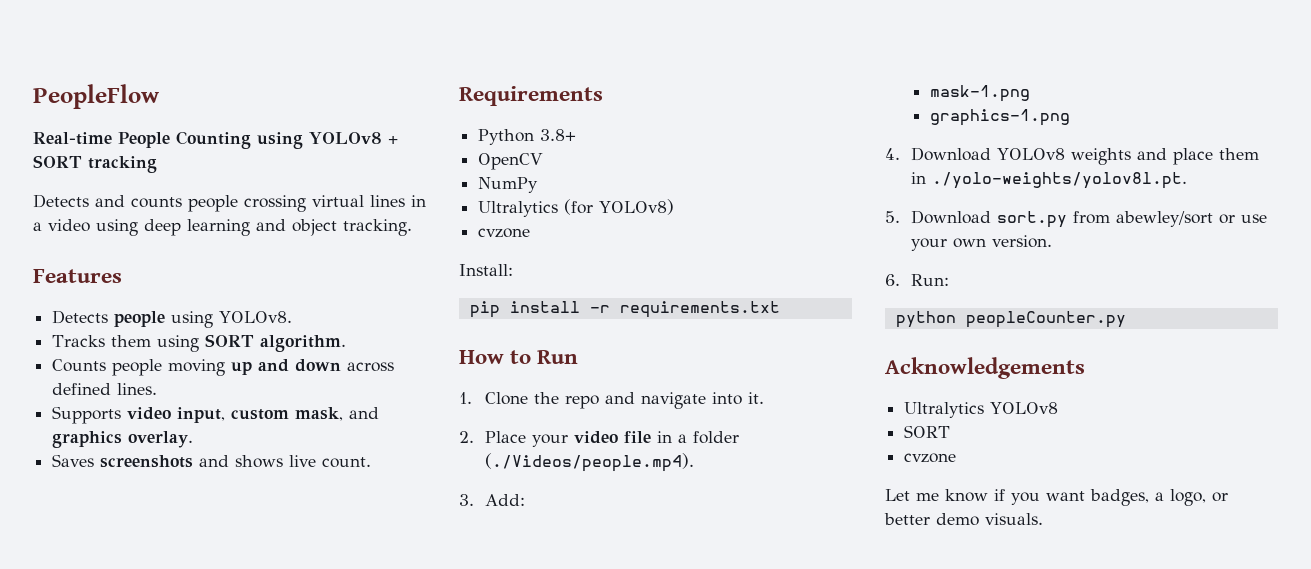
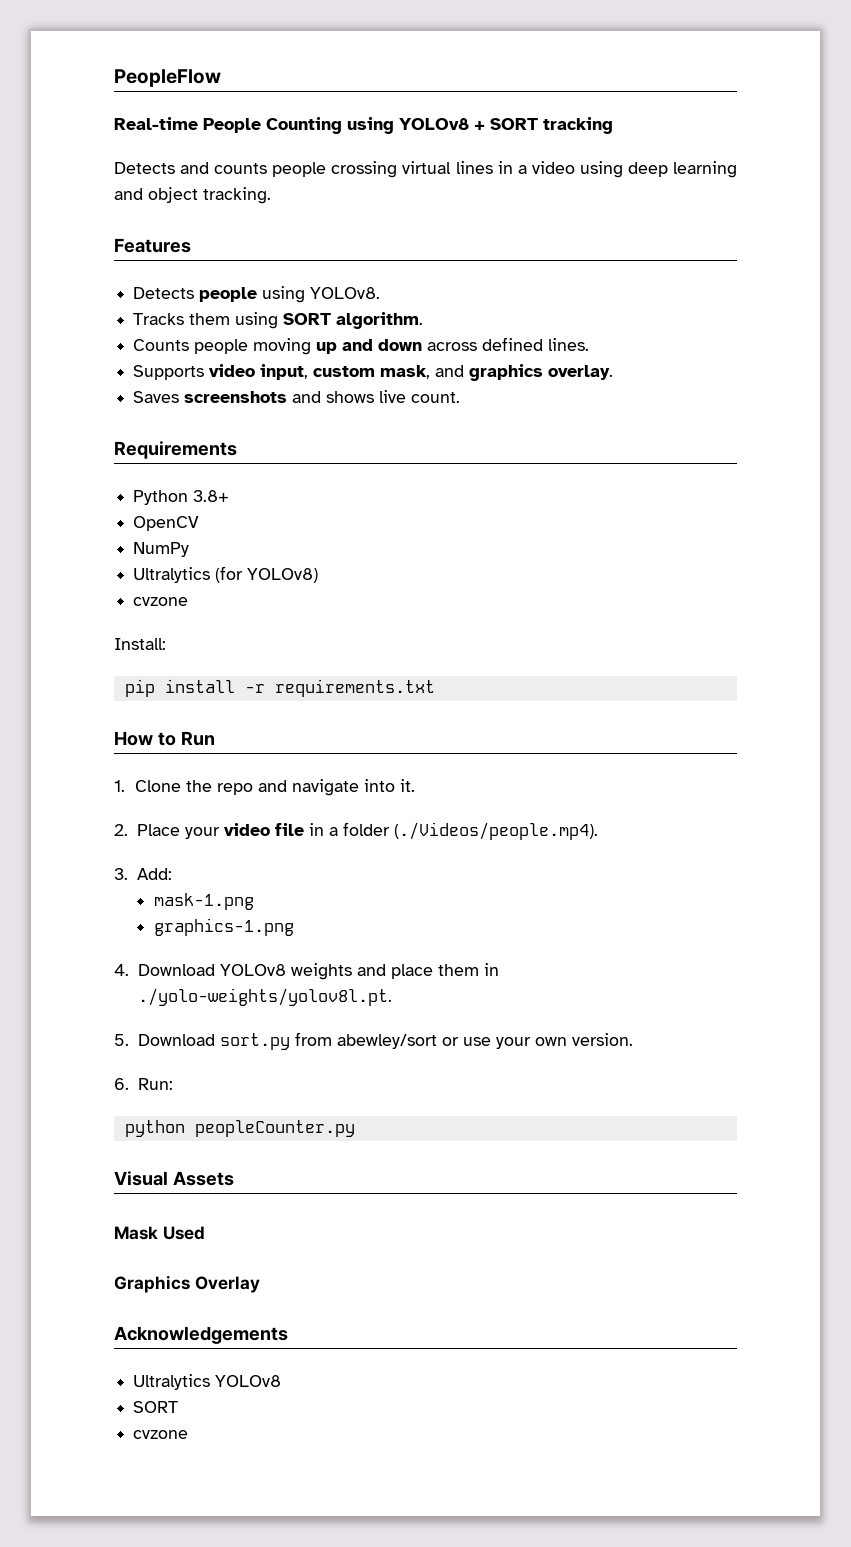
(1126, 319) none -> [114,1171,234,1186] [114,1226,205,1240] [114,1275,260,1293] // Visual Assets // Mask Used // Graphics Overlay
[885,489,1228,506] [884,513,1043,526] // Let me know if you want badges, a logo, or better demo visuals. -> (189, 1434) none

